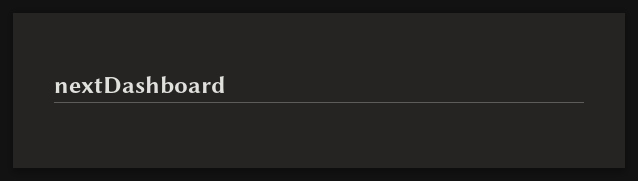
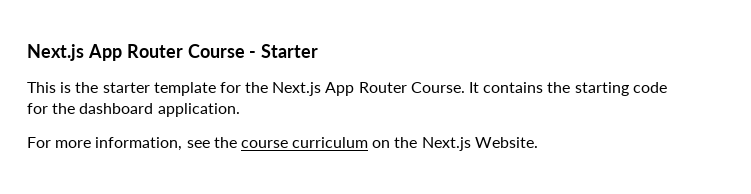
[54,76,225,94] nextDashboard -> [27,44,319,61] [27,82,667,96] [27,103,240,117] [27,137,538,151] Next.js App Router Course - Starter // This is the starter template for the Next.js App Router Course. It contains the starting code for the dashboard application. // For more information, see the course curriculum on the Next.js Website.

